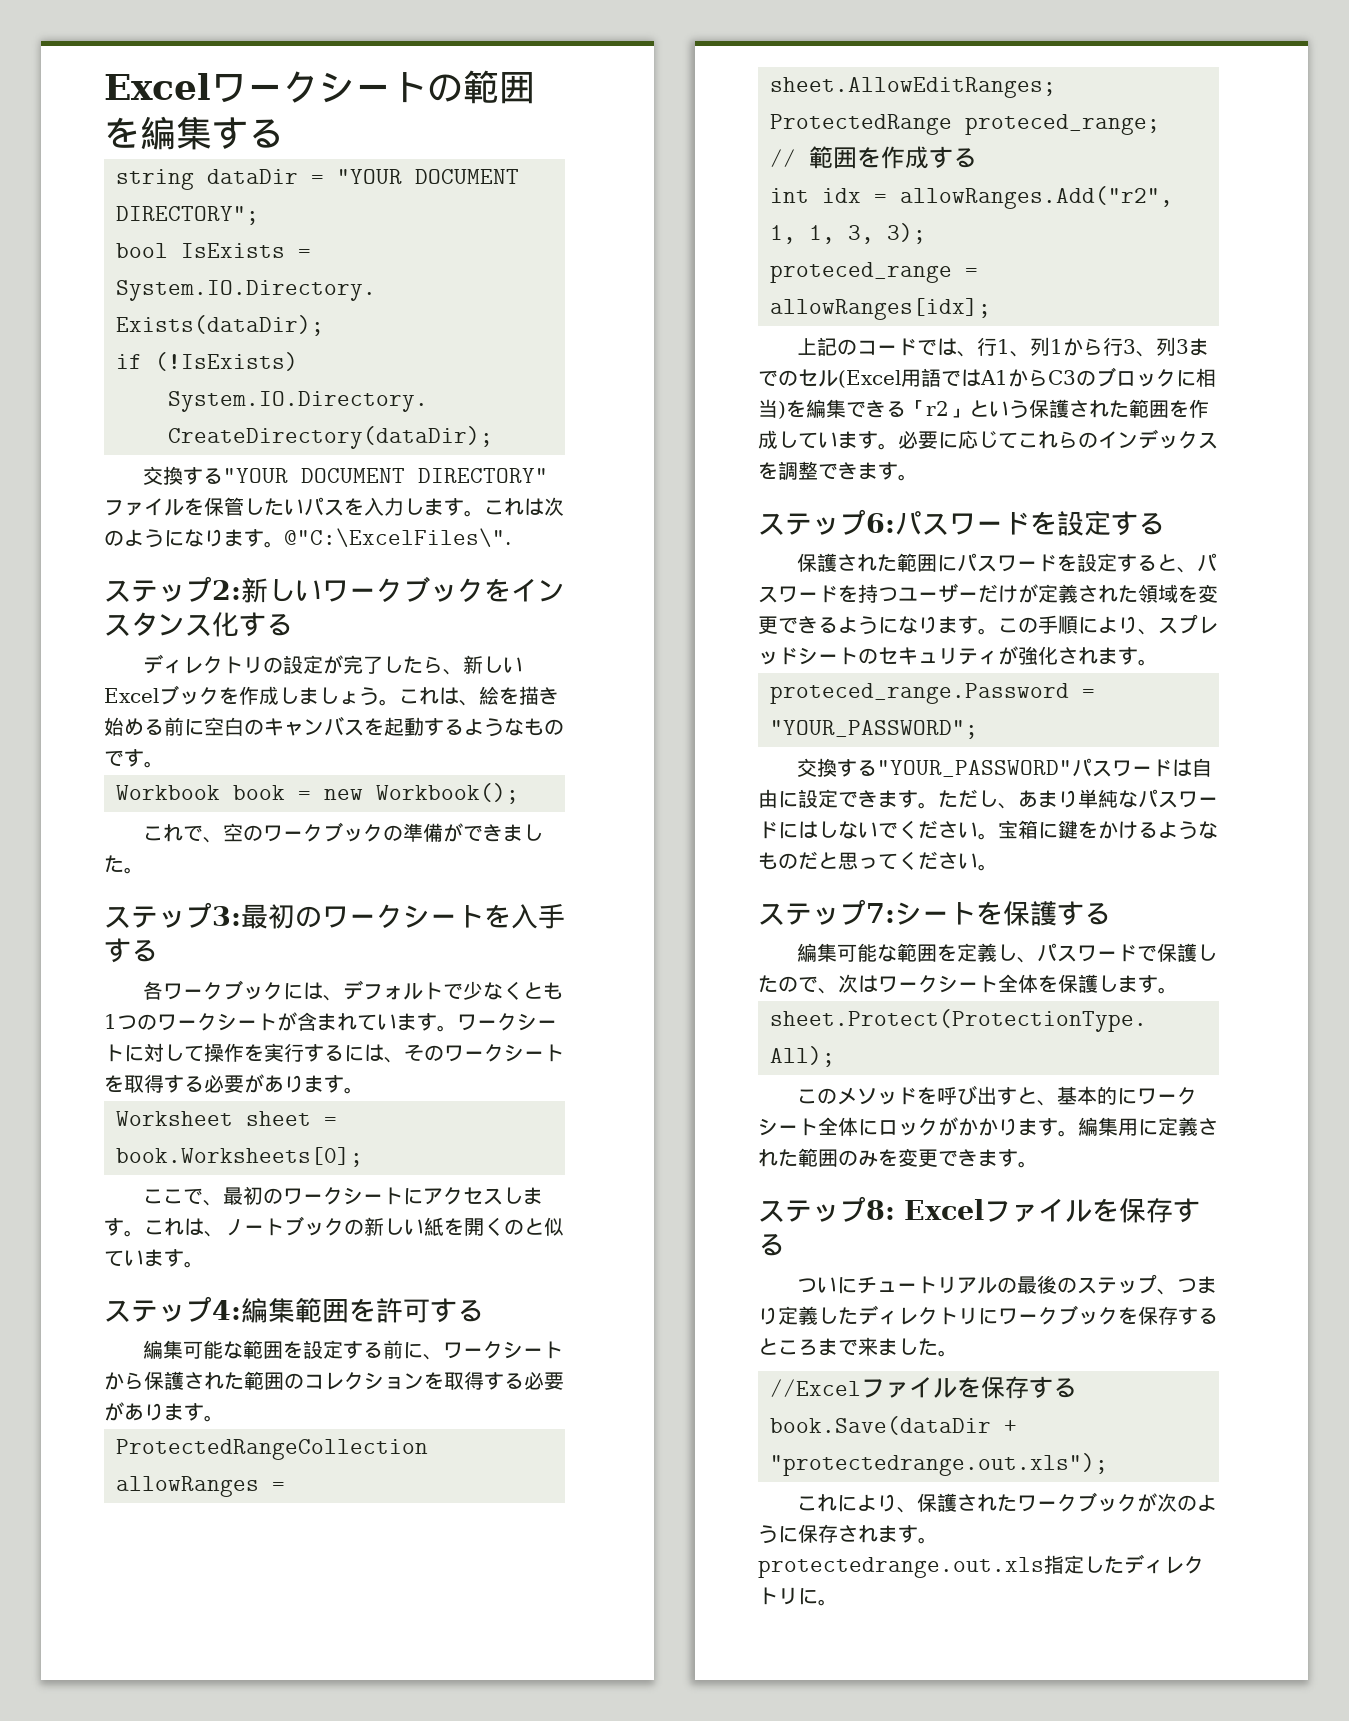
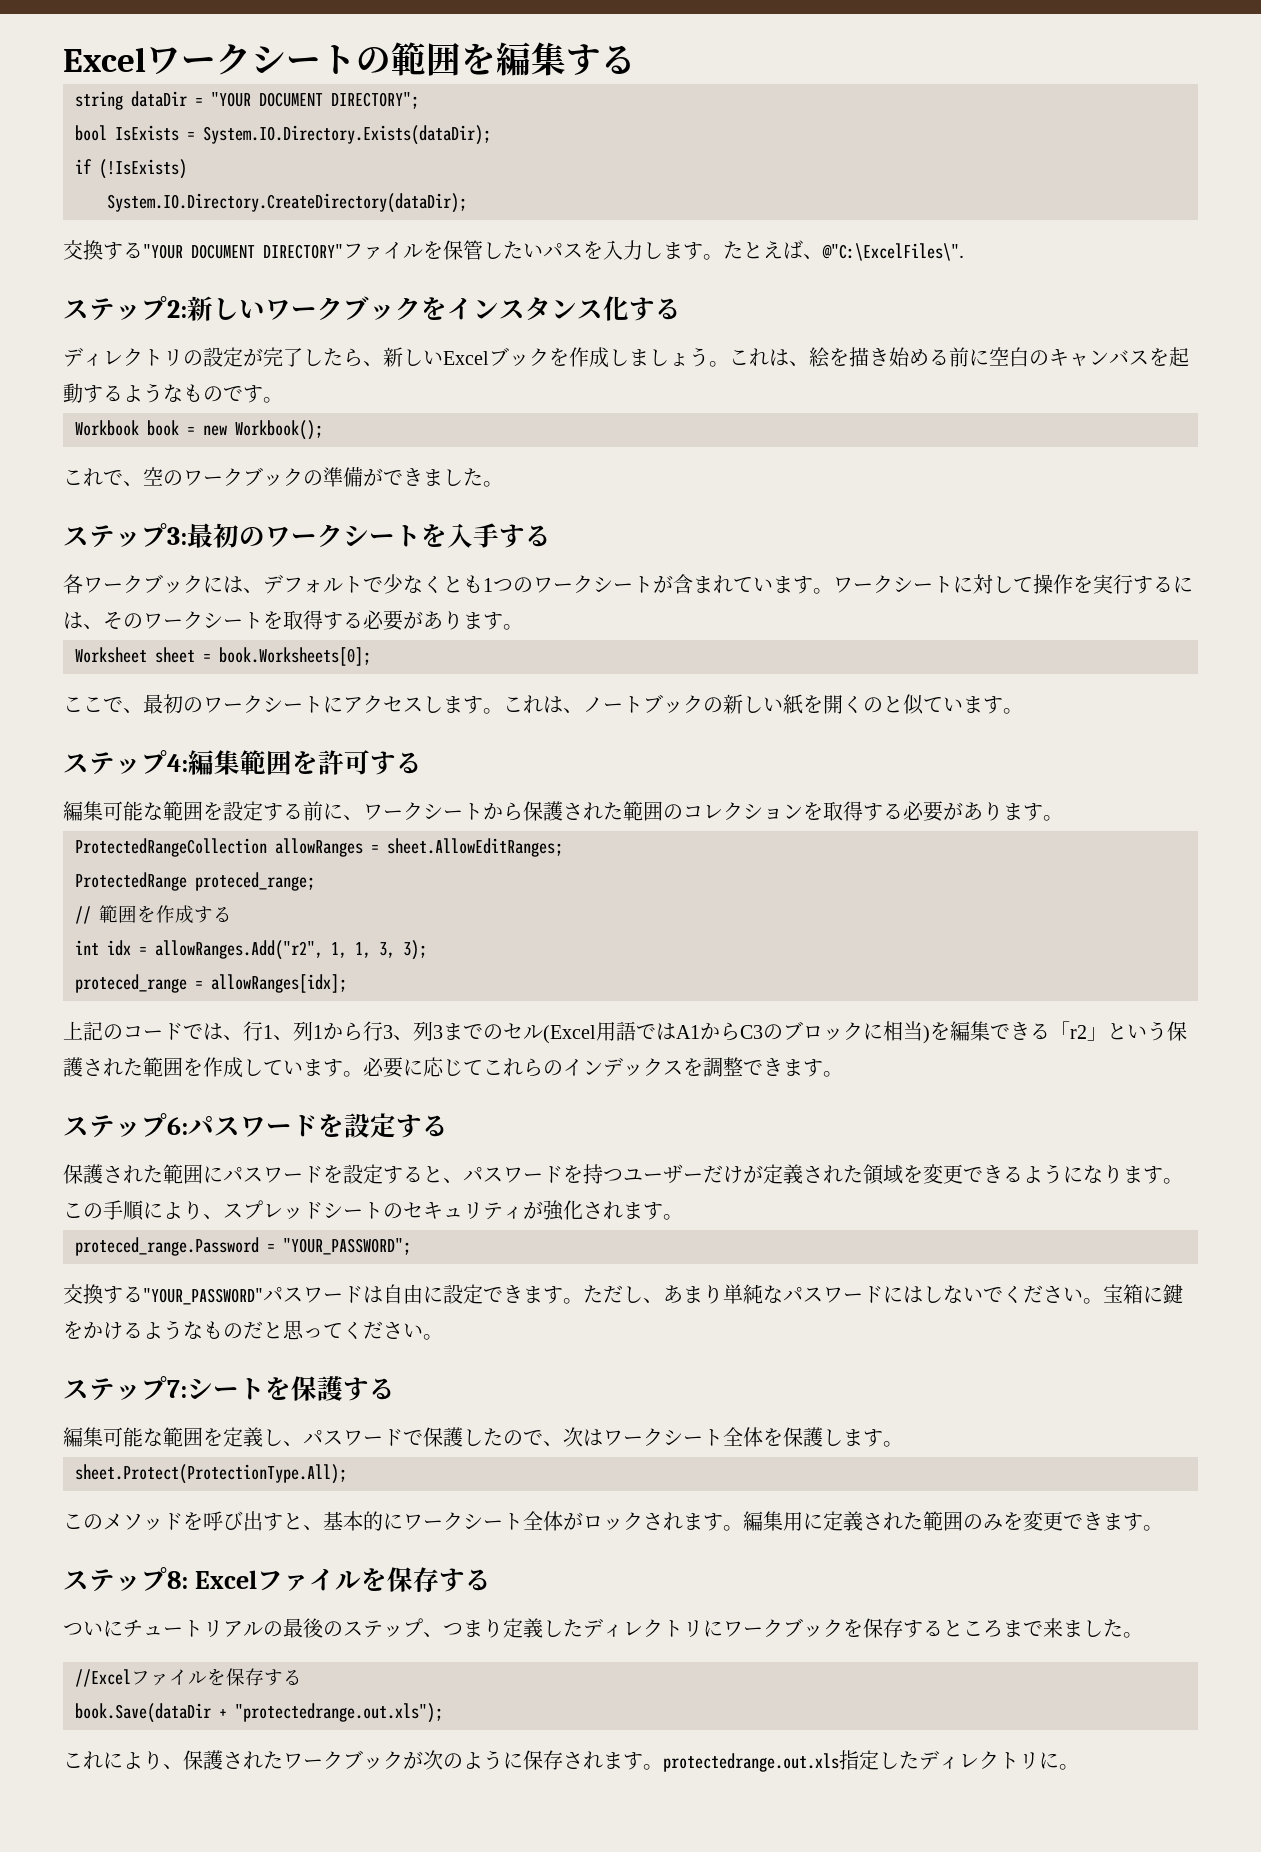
[484,497,564,516] [104,529,284,548] これは次のようになります。 -> [723,240,823,259] たとえば、
[858,1117,1018,1136] にロックがかかり -> [563,1512,683,1531] がロックされ

